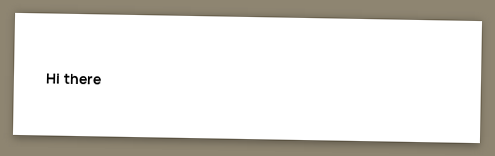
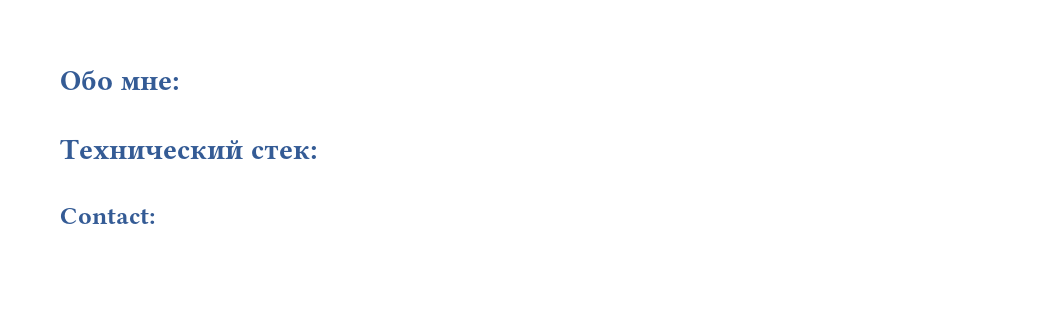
[45,73,102,85] Hi there -> [60,70,179,90] [60,139,317,159] [60,208,155,224] Обо мне: // Технический стек: // Contact:

